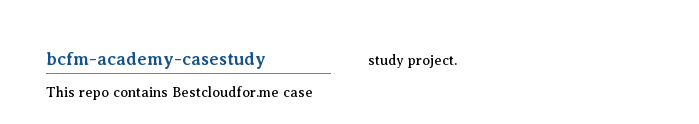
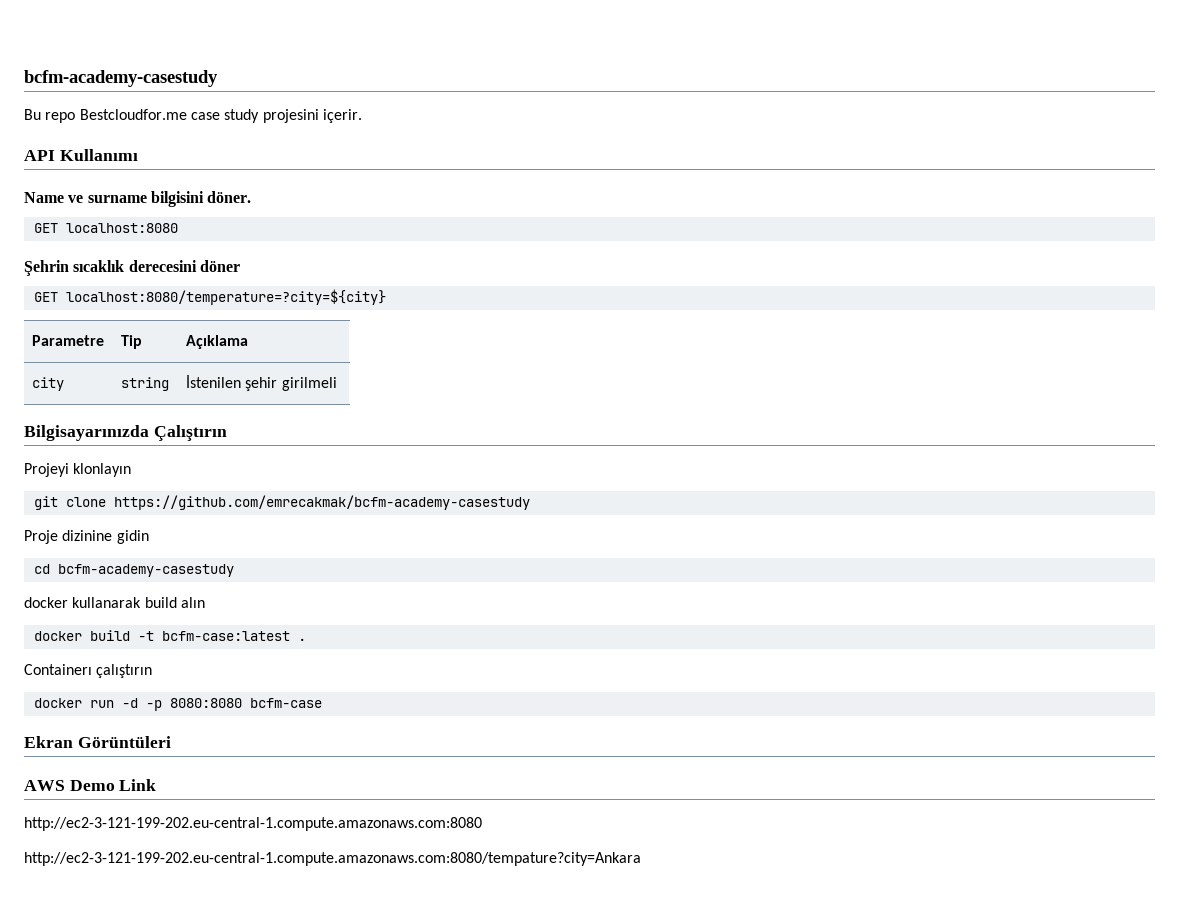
[46,52,266,69] [46,86,313,100] [368,54,457,68] bcfm-academy-casestudy // This repo contains Bestcloudfor.me case study project. -> [24,70,218,87] [24,109,362,123] [24,149,138,161] [24,191,252,207] [33,223,178,233] [24,260,240,276] [33,289,386,305] [32,335,105,346] [121,335,143,349] [186,335,249,349] [32,377,65,391] [121,377,170,391] [186,375,337,391] [24,425,227,441] [24,463,132,477] [33,495,530,510] [24,530,149,544] [33,564,234,577] [24,597,205,608] [33,630,306,641] [24,664,153,678] [33,698,322,711] [24,736,171,748] [24,779,157,791] [24,817,482,831] [24,852,641,866] bcfm-academy-casestudy // Bu repo Bestcloudfor.me case study projesini içerir. // API Kullanımı // Name ve surname bilgisini döner. // GET localhost:8080 // Şehrin sıcaklık derecesini döner // GET localhost:8080/temperature=?city=${city} // Parametre | Tip | Açıklama // city | string | İstenilen şehir girilmeli // Bilgisayarınızda Çalıştırın // Projeyi klonlayın // git clone https://github.com/emrecakmak/bcfm-academy-casestudy // Proje dizinine gidin // cd bcfm-academy-casestudy // docker kullanarak build alın // docker build -t bcfm-case:latest . // Containerı çalıştırın // docker run -d -p 8080:8080 bcfm-case // Ekran Görüntüleri // AWS Demo Link // http://ec2-3-121-199-202.eu-central-1.compute.amazonaws.com:8080 // http://ec2-3-121-199-202.eu-central-1.compute.amazonaws.com:8080/tempature?city=Ankara

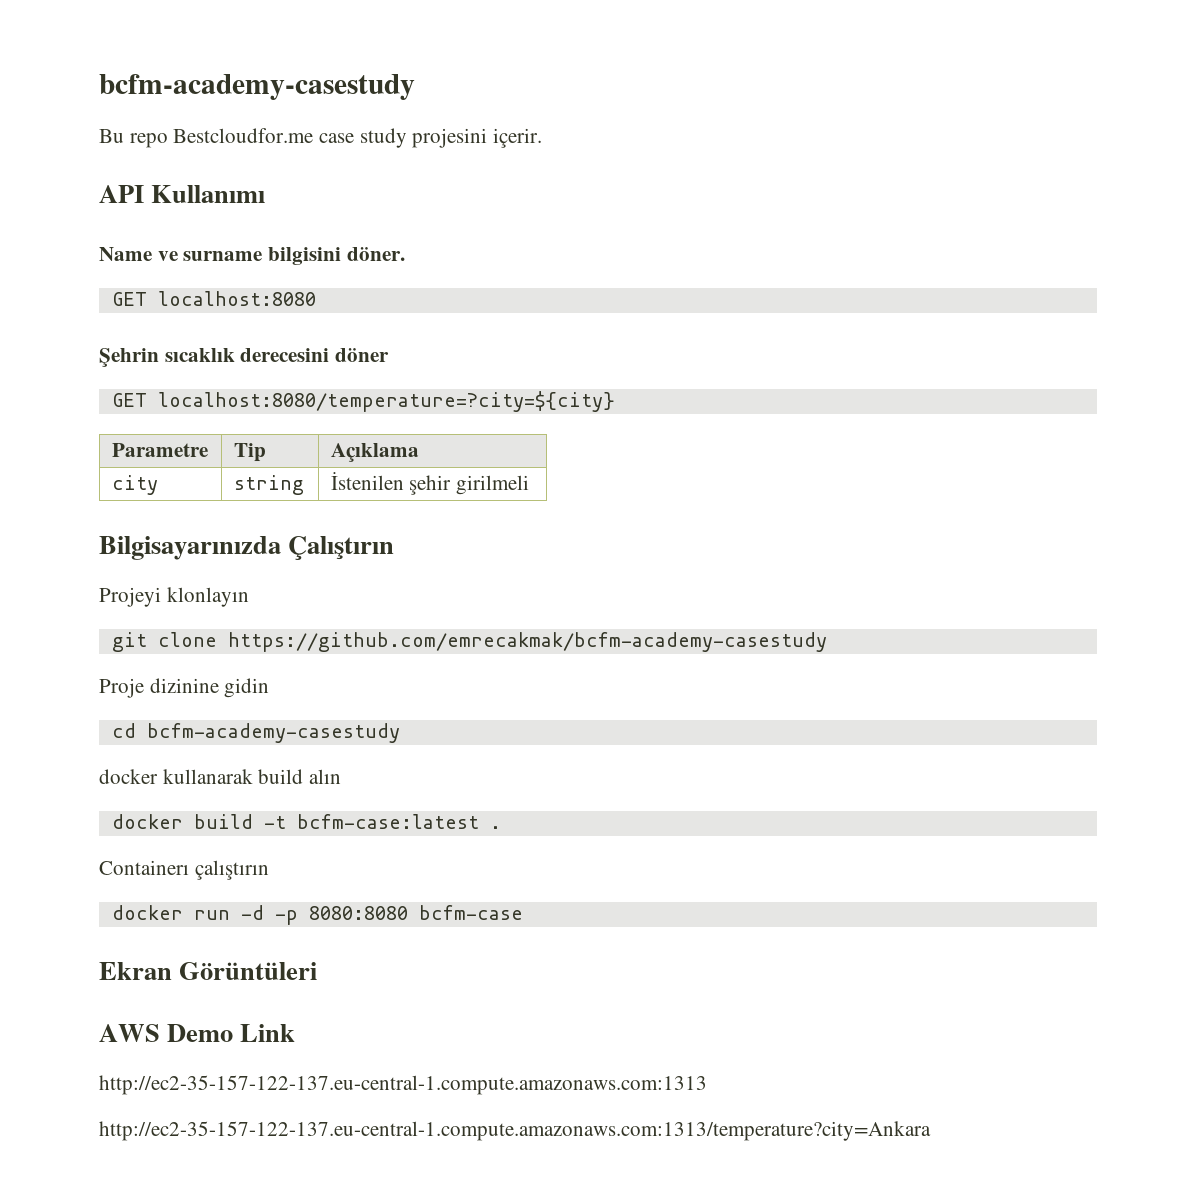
[24,817,482,831] [24,852,641,866] http://ec2-3-121-199-202.eu-central-1.compute.amazonaws.com:8080 // http://ec2-3-121-199-202.eu-central-1.compute.amazonaws.com:8080/tempature?city=Ankara -> [99,1075,707,1095] [99,1121,931,1141] http://ec2-35-157-122-137.eu-central-1.compute.amazonaws.com:1313 // http://ec2-35-157-122-137.eu-central-1.compute.amazonaws.com:1313/temperature?city=Ankara

